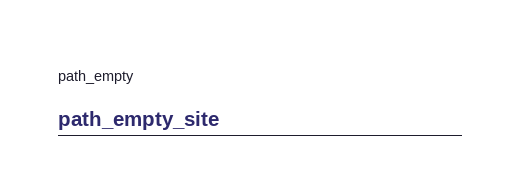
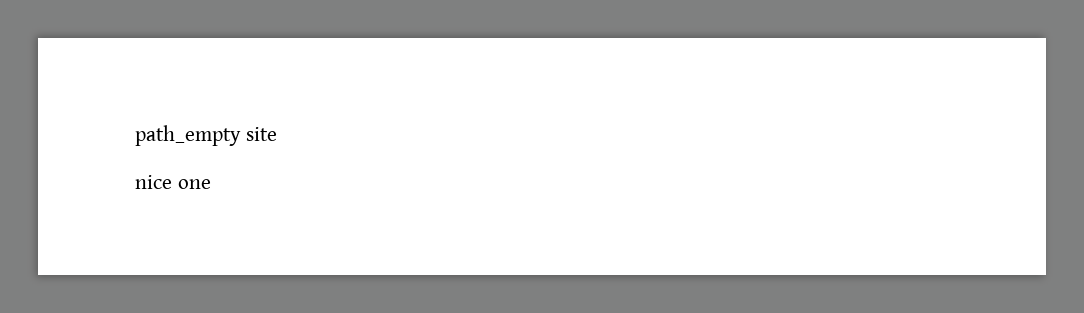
[58,111,219,130] // path_empty_site -> [245,127,277,141] [135,175,211,189] site // nice one

